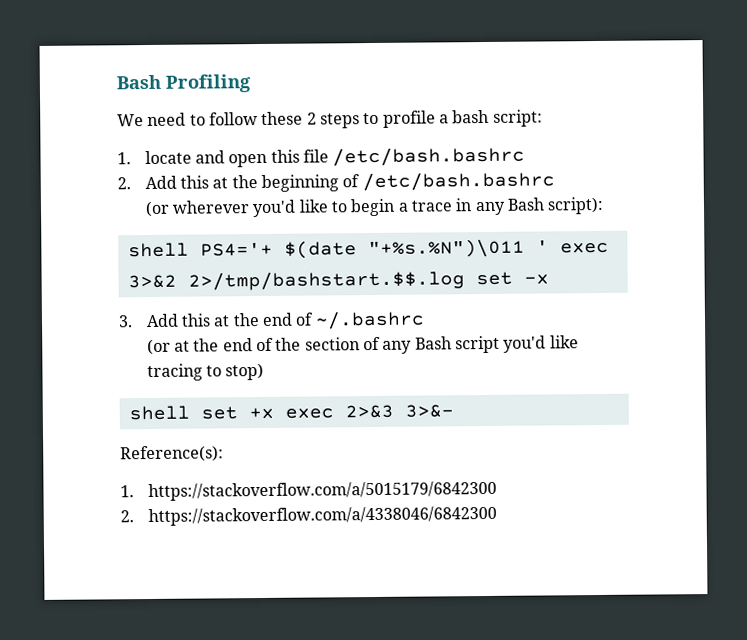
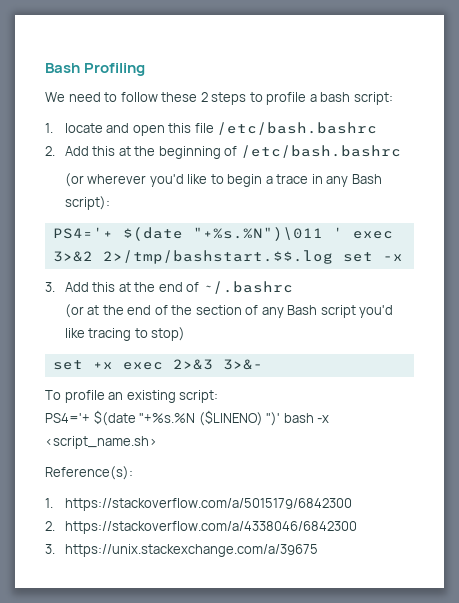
[127,242,189,258] shell -> (110, 203) none
[128,405,190,421] shell -> (186, 334) none
(454, 411) none -> [45,390,219,403] [45,410,330,426] [45,436,157,449] // To profile an existing script: // PS4='+ $(date "+%s.%N ($LINENO) ")' bash -x <script_name.sh>
(497, 516) none -> [45,544,318,557] // 3. https://unix.stackexchange.com/a/39675

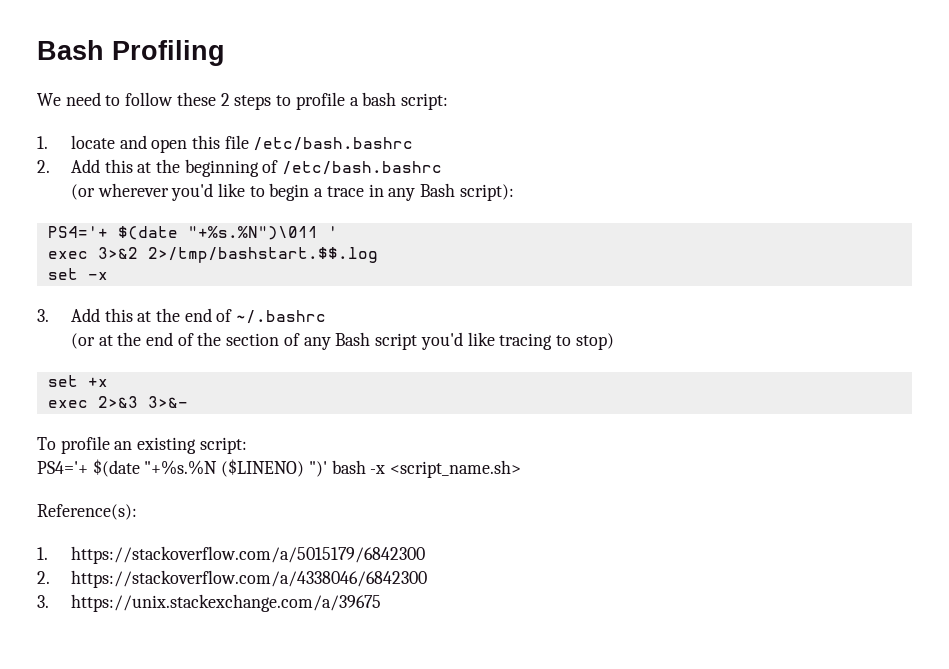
(343, 232) none -> (338, 232) //
(333, 257) none -> (378, 255) //
(113, 365) none -> (108, 382) //

